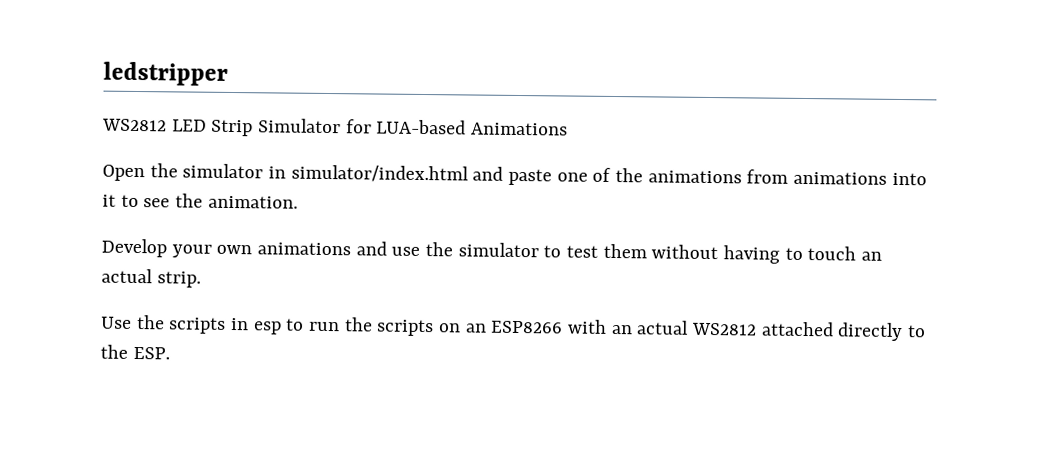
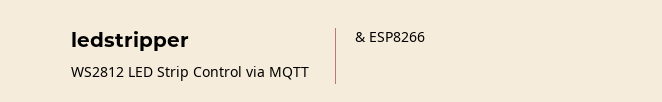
[258,118,569,136] [102,163,927,186] [102,193,298,209] [101,238,883,264] [101,268,201,288] [101,315,927,342] [100,344,170,360] Simulator for LUA-based Animations // Open the simulator in simulator/index.html and paste one of the animations from animations into it to see the animation. // Develop your own animations and use the simulator to test them without having to touch an actual strip. // Use the scripts in esp to run the scripts on an ESP8266 with an actual WS2812 attached directly to the ESP. -> [193,66,309,80] [355,32,425,42] Control via MQTT & ESP8266

